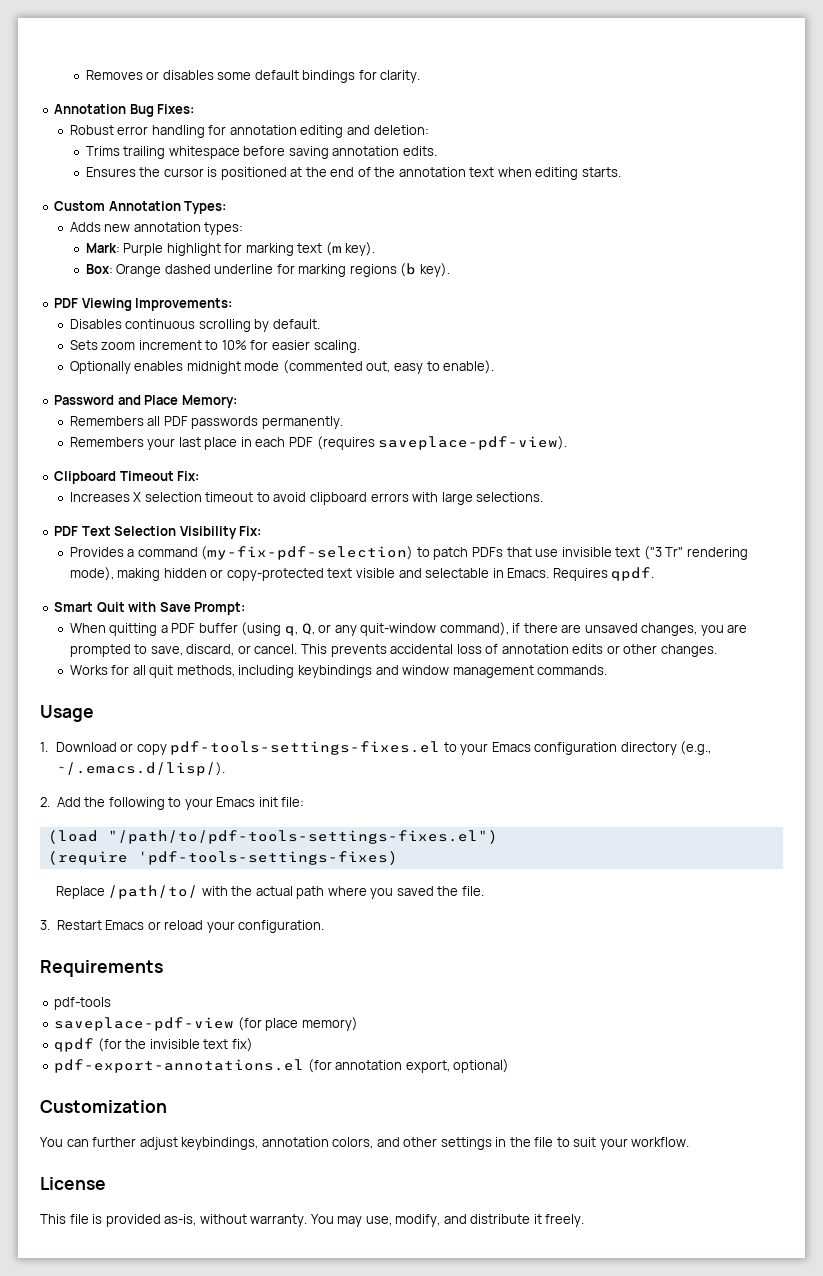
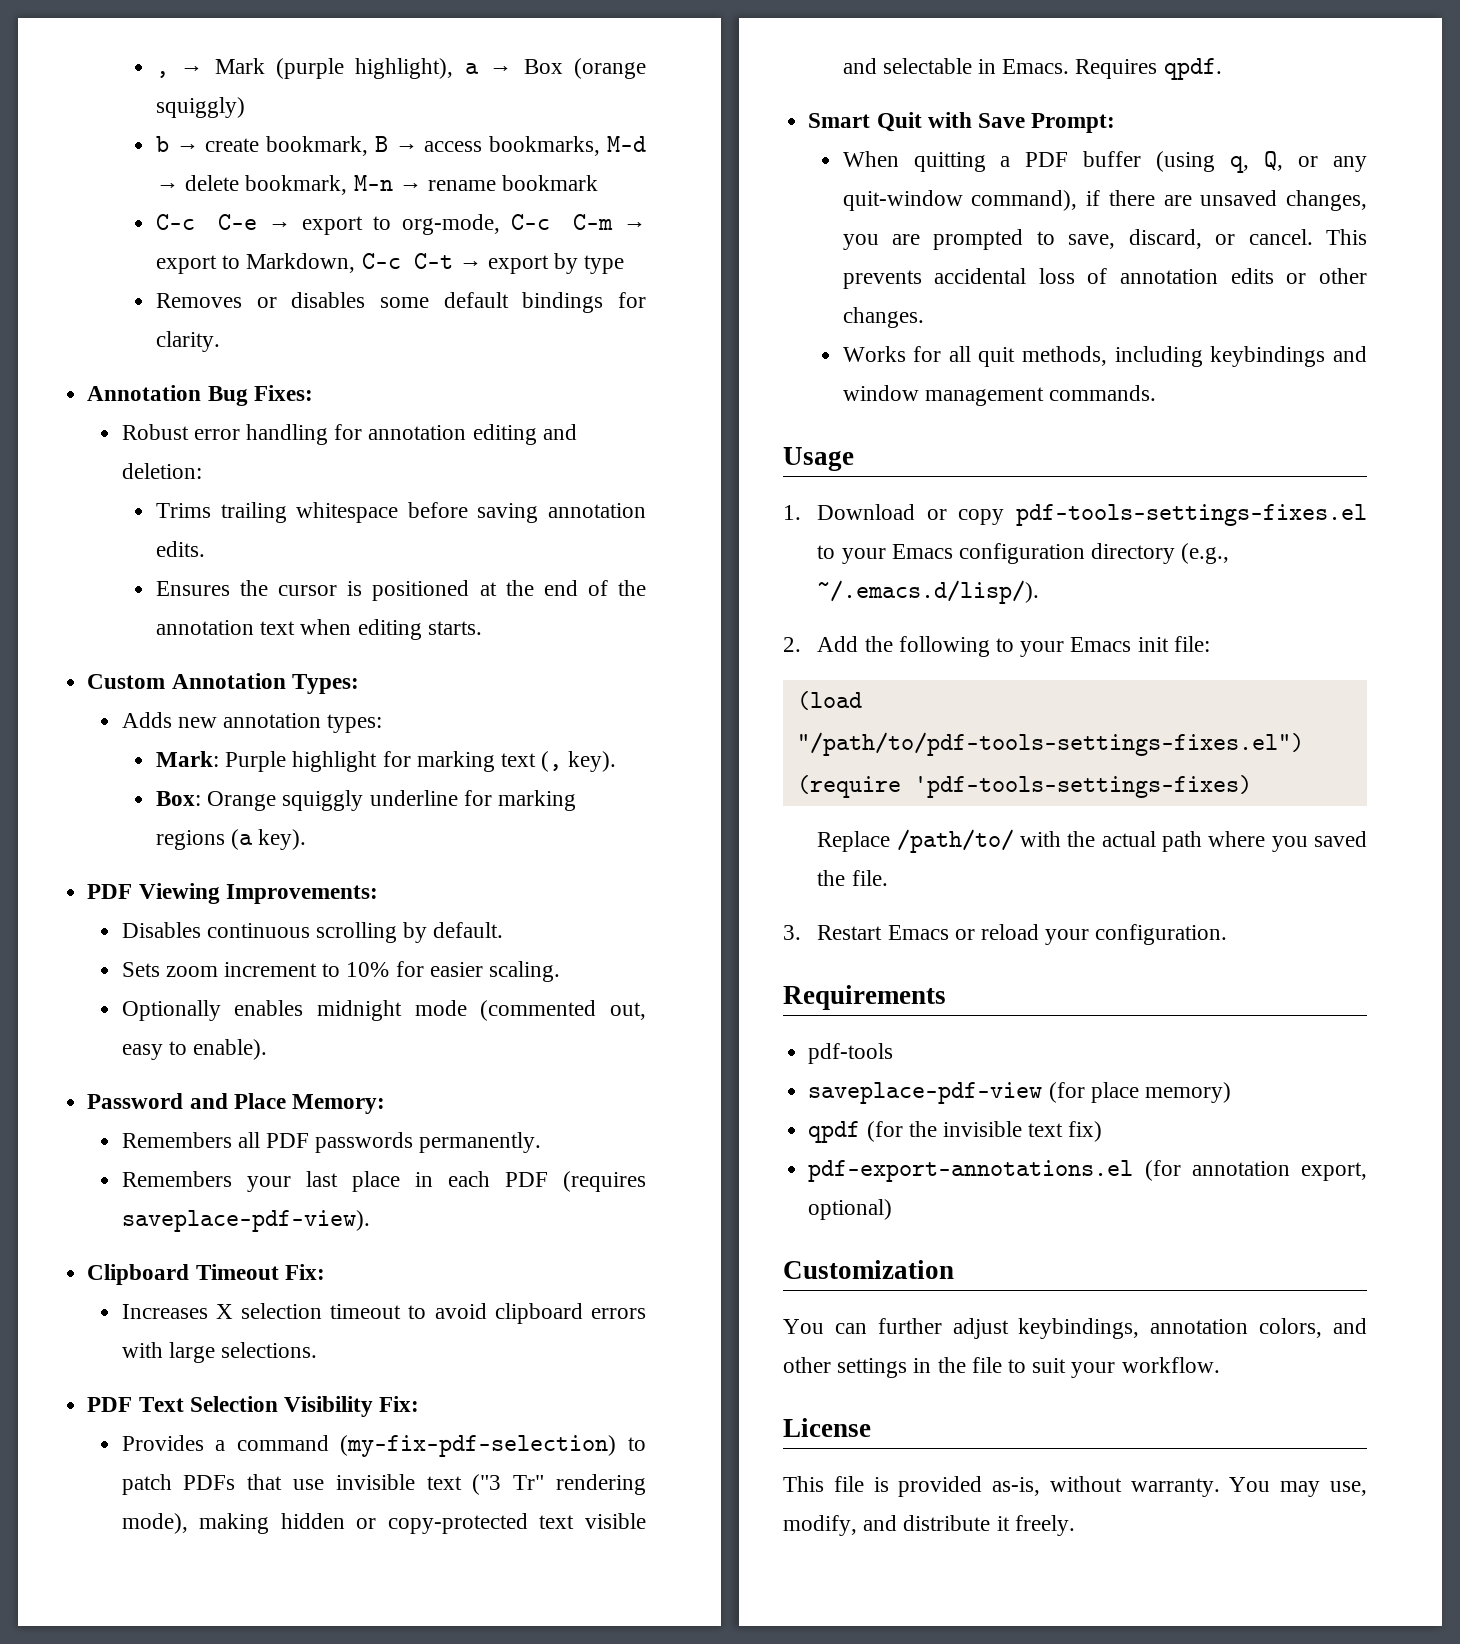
(85, 75) none -> [155,58,646,79] [155,97,245,118] [155,136,646,156] [155,175,599,195] [155,214,646,235] [155,253,625,274] , → Mark (purple highlight), a → Box (orange squiggly) // b → create bookmark, B → access bookmarks, M-d → delete bookmark, M-n → rename bookmark // C-c C-e → export to org-mode, C-c C-m → export to Markdown, C-c C-t → export by type //
[325,242,342,256] (m -> [541,751,563,772] (,
[164,264,211,274] dashed -> [282,790,364,811] squiggly
[400,263,417,277] (b -> [231,829,254,850] (a

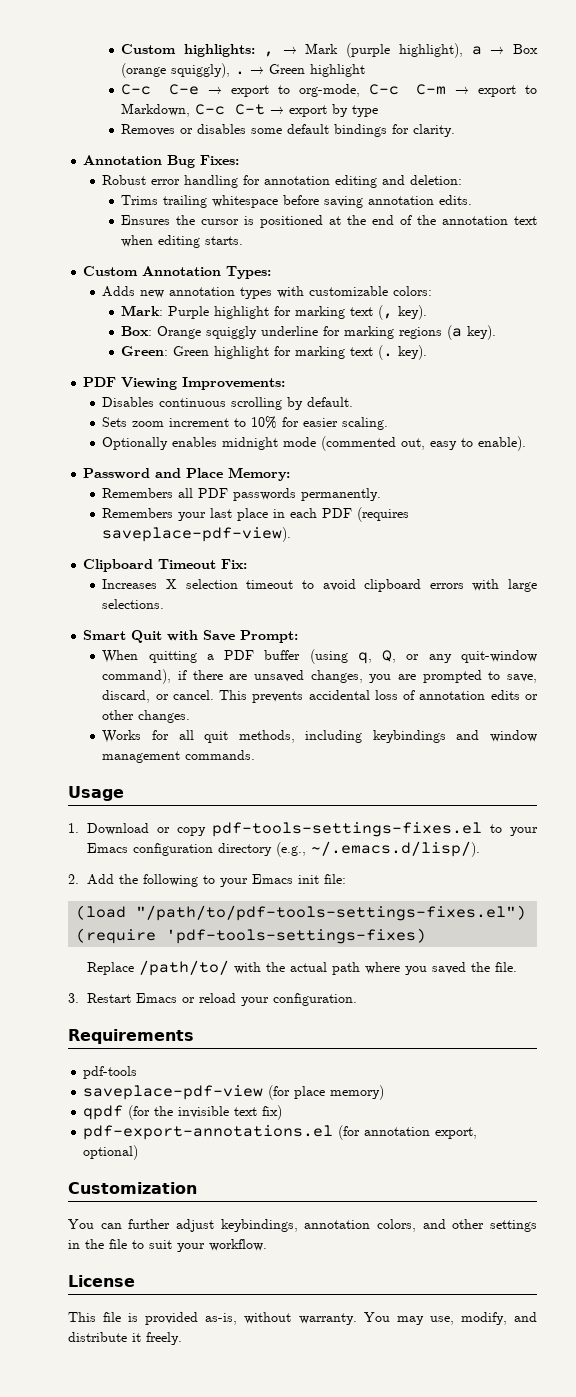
(155, 74) none -> [121,44,256,57] Custom highlights:
[155,97,245,118] [155,136,646,156] [155,175,599,195] squiggly) // b → create bookmark, B → access bookmarks, M-d → delete bookmark, M-n → rename bookmark -> [171,63,366,78] squiggly), . → Green highlight
[327,714,383,733] types: -> [240,286,433,299] types with customizable colors:
(307, 839) none -> [121,345,428,360] // Green: Green highlight for marking text (. key).
[87,1396,420,1417] [121,1435,646,1457] [121,1474,647,1495] [121,1513,646,1534] [842,58,1222,80] // PDF Text Selection Visibility Fix: // Provides a command (my-fix-pdf-selection) to patch PDFs that use invisible text ("3 Tr" rendering mode), making hidden or copy-protected text visible and selectable in Emacs. Requires qpdf. -> (165, 604) none

